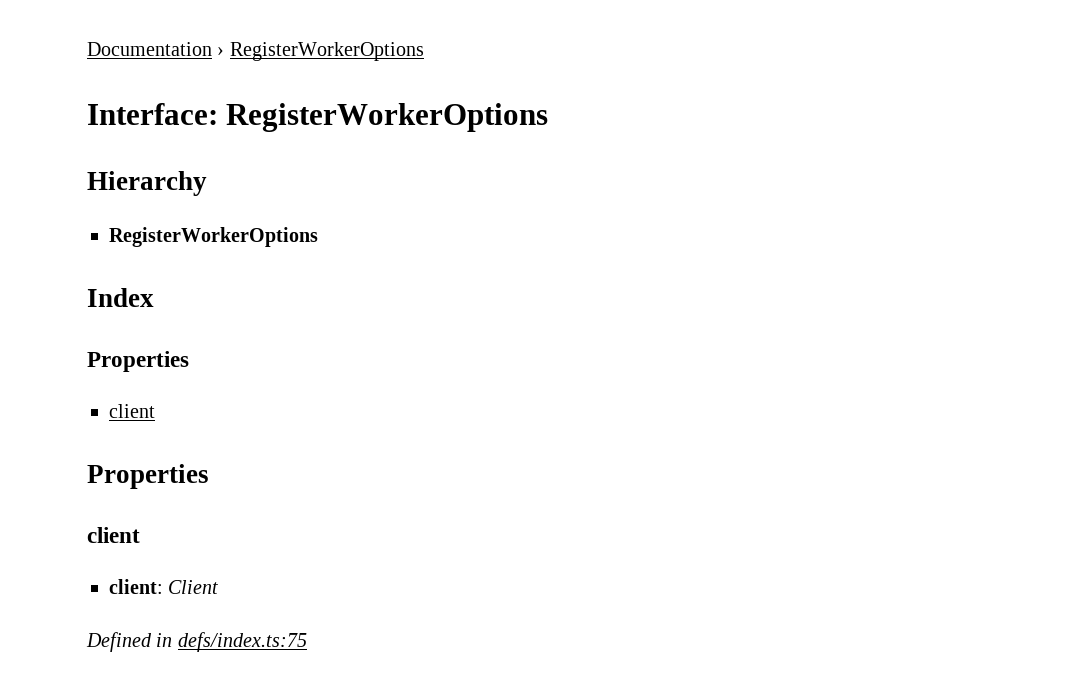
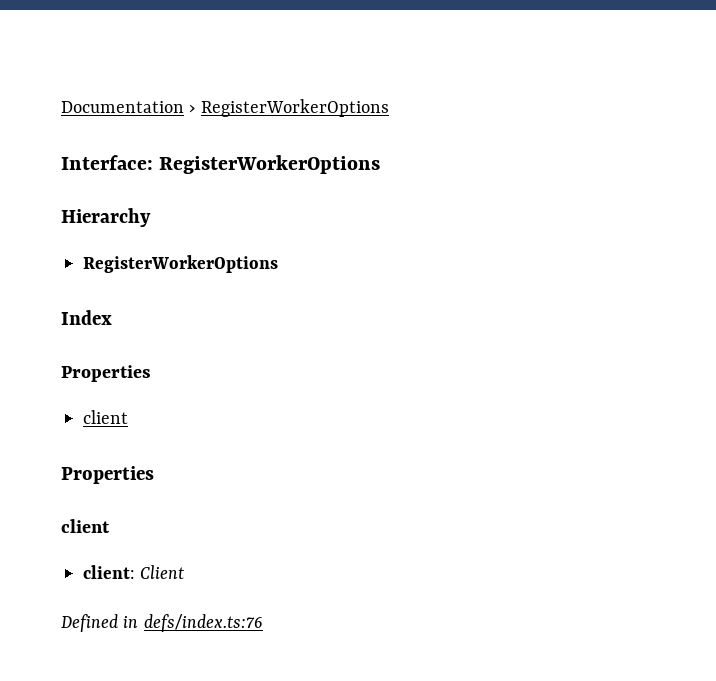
[177,632,307,652] defs/index.ts:75 -> [143,614,263,632] defs/index.ts:76

